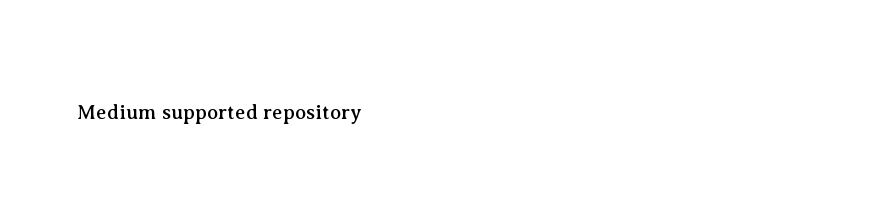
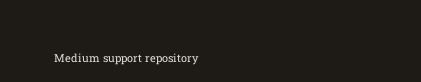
[161,104,258,124] supported -> [103,54,142,65] support

